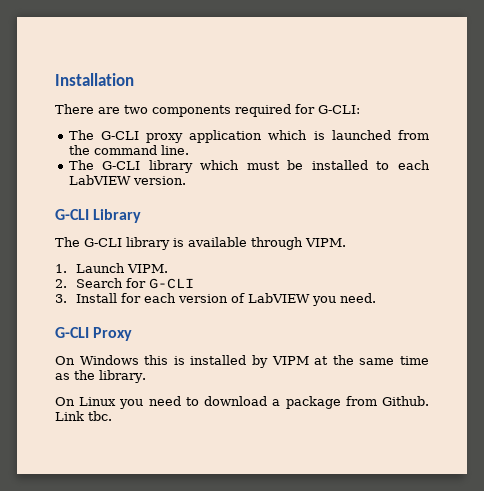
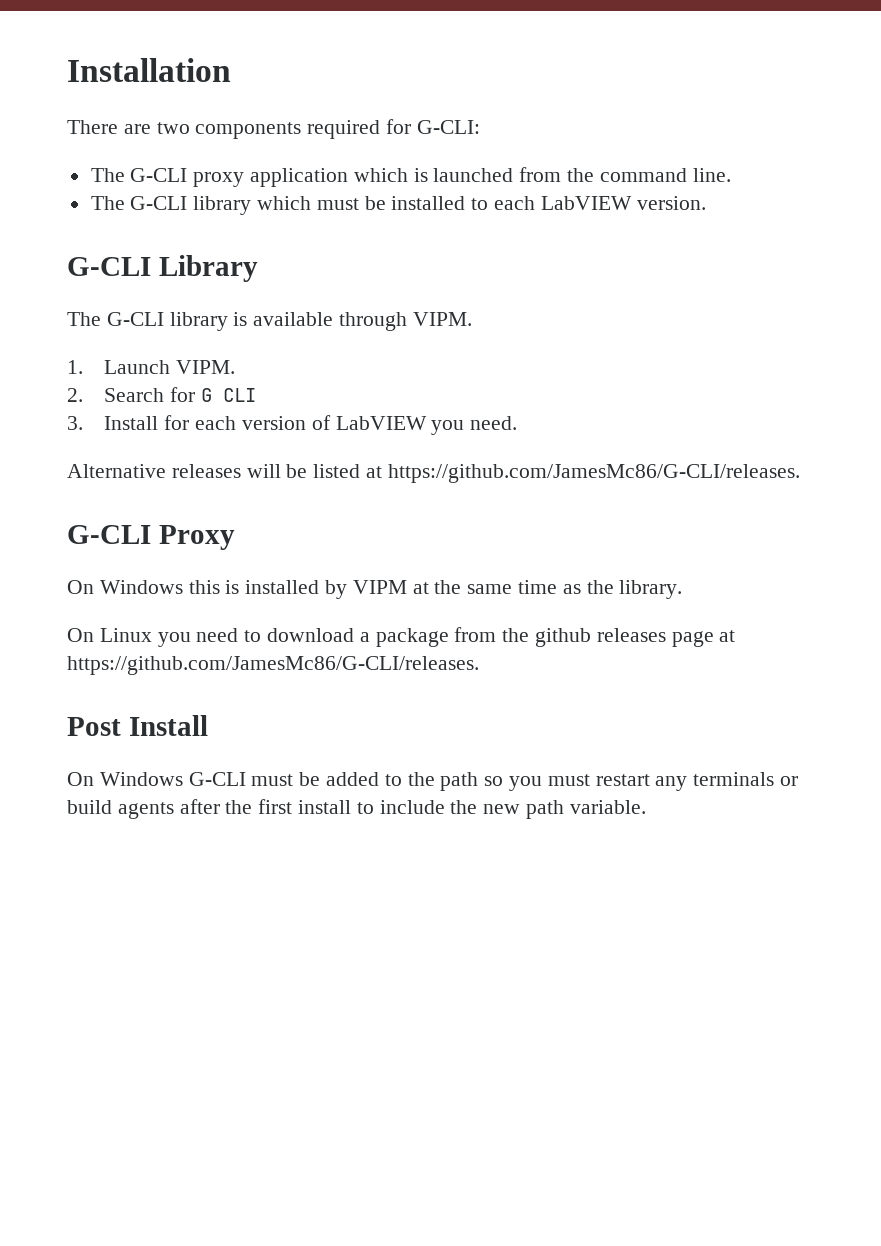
[149,278,195,289] G-CLI -> [201,388,257,402] G CLI
(377, 298) none -> [67,464,800,483] // Alternative releases will be listed at https://github.com/JamesMc86/G-CLI/releases.
[382,396,429,406] [55,411,112,421] Github. Link tbc. -> [502,628,736,647] [67,656,479,675] [67,715,208,736] [67,772,799,791] [67,799,646,819] the github releases page at https://github.com/JamesMc86/G-CLI/releases. // Post Install // On Windows G-CLI must be added to the path so you must restart any terminals or build agents after the first install to include the new path variable.

